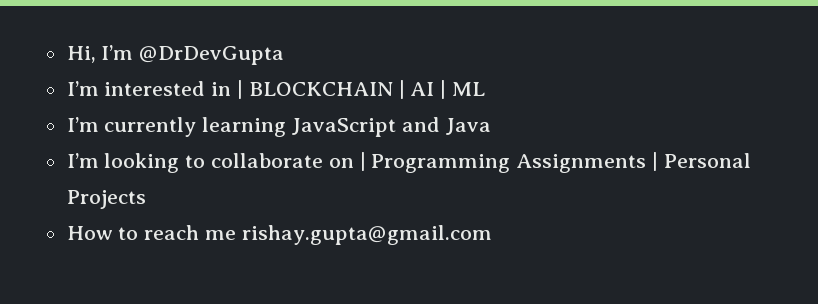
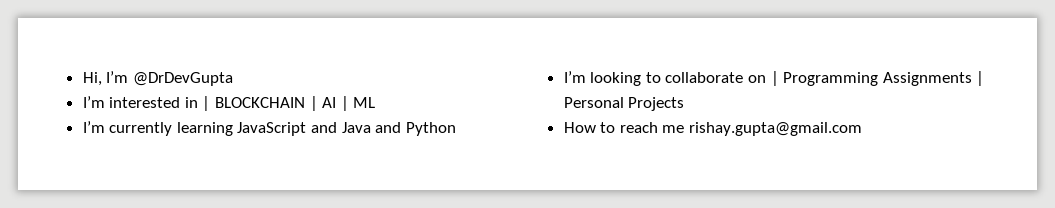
(491, 126) none -> [375,122,456,136] and Python

